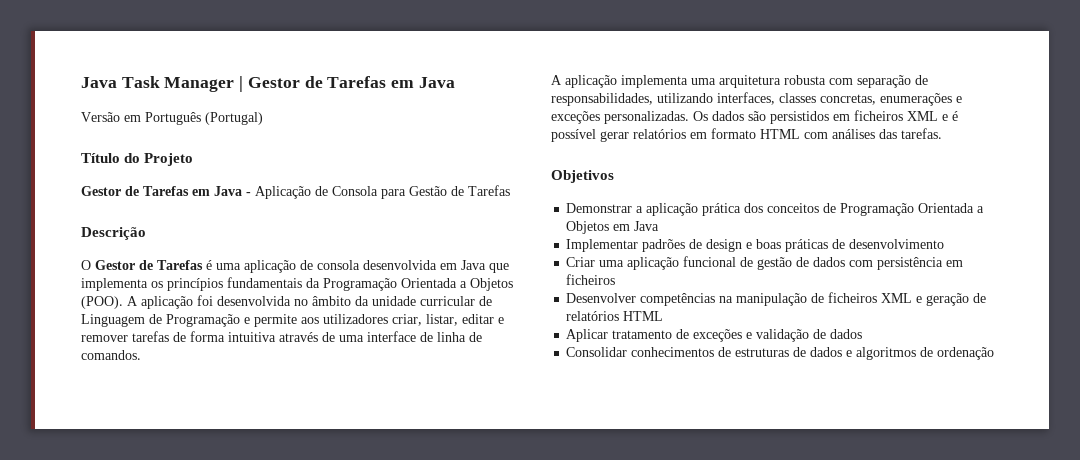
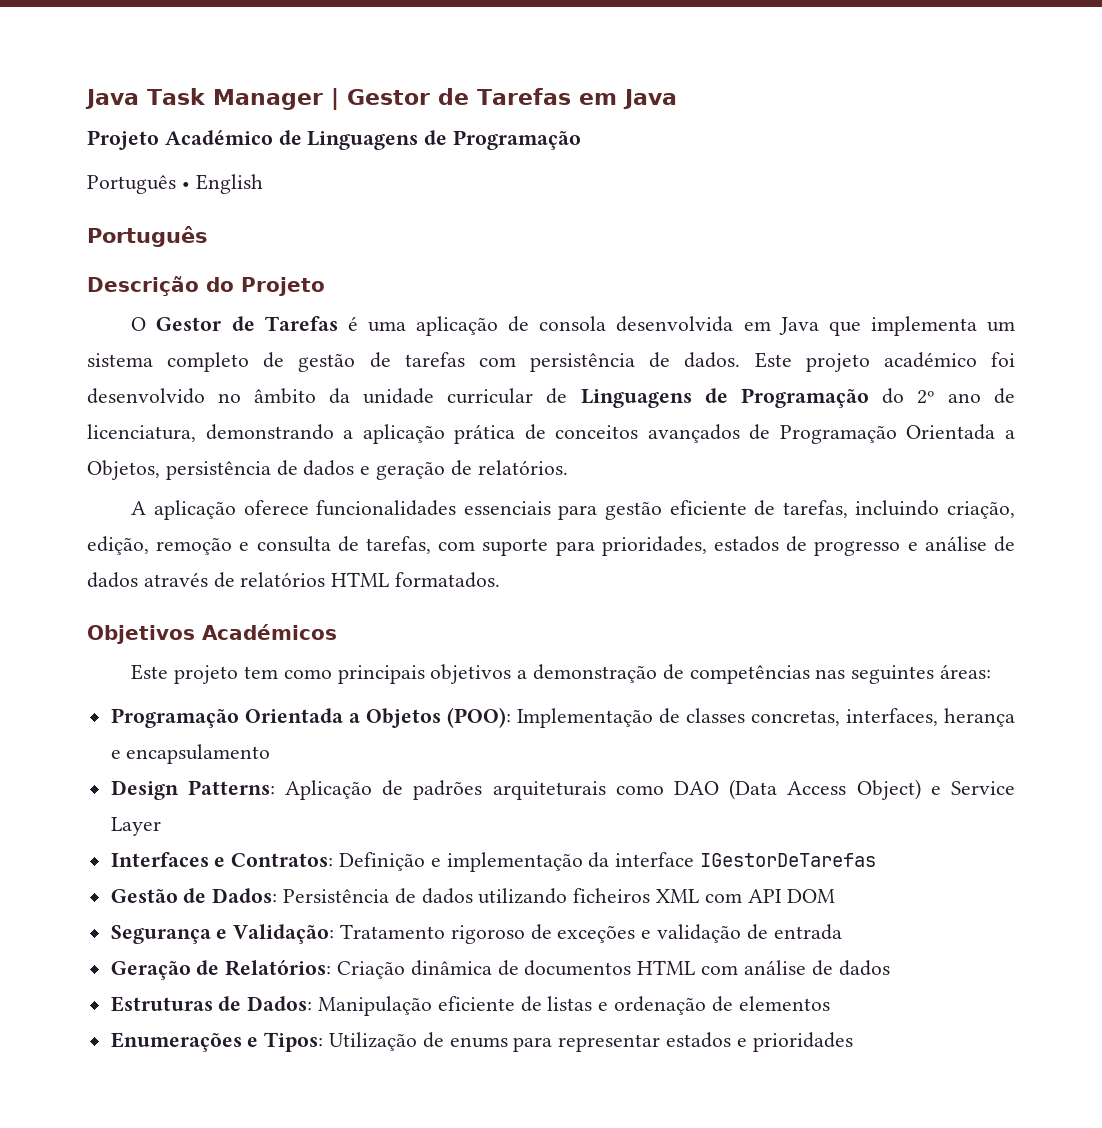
[81,112,263,125] [81,153,194,166] [81,185,510,199] [81,227,146,240] Versão em Português (Portugal) // Título do Projeto // Gestor de Tarefas em Java - Aplicação de Consola para Gestão de Tarefas // Descrição -> [87,130,582,150] [87,174,263,194] [87,226,208,247] [87,276,325,296] Projeto Académico de Linguagens de Programação // Português • English // Português // Descrição do Projeto
[151,277,513,291] [81,295,291,309] os princípios fundamentais da Programação Orientada a Objetos (POO). A aplicação foi desenvolvida -> [987,321,1016,332] [87,352,1016,372] [87,388,205,404] um sistema completo de gestão de tarefas com persistência de dados. Este projeto académico foi desenvolvido
[81,314,504,327] [81,331,482,342] [81,350,141,360] [551,75,928,88] [551,92,962,106] [551,110,958,124] [551,128,942,142] [551,170,614,183] [566,203,985,216] [566,221,660,234] [566,239,945,252] [566,256,964,270] [566,274,616,285] [566,292,987,306] [566,311,664,321] [566,329,673,342] Linguagem de Programação e permite aos utilizadores criar, listar, editar e remover tarefas de forma intuitiva através de uma interface de linha de comandos. // A aplicação implementa uma arquitetura robusta com separação de responsabilidades, utilizando interfaces, classes concretas, enumerações e exceções personalizadas. Os dados são persistidos em ficheiros XML e é possível gerar relatórios em formato HTML com análises das tarefas. // Objetivos // Demonstrar a aplicação prática dos conceitos de Programação Orientada a Objetos em Java // Implementar padrões de design e boas práticas de desenvolvimento // Criar uma aplicação funcional de gestão de dados com persistência em ficheiros // Desenvolver competências na manipulação de ficheiros XML e geração de relatórios HTML // Aplicar tratamento -> [580,388,1016,408] [87,424,1015,444] [87,460,568,480] [131,500,1016,520] [87,536,1016,556] [87,572,501,588] [87,624,337,644] [131,664,992,684] [110,707,1015,728] [110,744,271,764] [110,779,1015,800] [110,817,161,836] [110,852,877,872] [110,888,835,904] [110,924,525,944] Linguagens de Programação do 2º ano de licenciatura, demonstrando a aplicação prática de conceitos avançados de Programação Orientada a Objetos, persistência de dados e geração de relatórios. // A aplicação oferece funcionalidades essenciais para gestão eficiente de tarefas, incluindo criação, edição, remoção e consulta de tarefas, com suporte para prioridades, estados de progresso e análise de dados através de relatórios HTML formatados. // Objetivos Académicos // Este projeto tem como principais objetivos a demonstração de competências nas seguintes áreas: // Programação Orientada a Objetos (POO): Implementação de classes concretas, interfaces, herança e encapsulamento // Design Patterns: Aplicação de padrões arquiteturais como DAO (Data Access Object) e Service Layer // Interfaces e Contratos: Definição e implementação da interface IGestorDeTarefas // Gestão de Dados: Persistência de dados utilizando ficheiros XML com API DOM // Segurança e Validação: Tratamento rigoroso
[830,329,863,339] [566,347,995,360] dados // Consolidar conhecimentos de estruturas de dados e algoritmos de ordenação -> [773,924,842,940] [110,960,890,980] [110,996,830,1016] [110,1032,853,1052] entrada // Geração de Relatórios: Criação dinâmica de documentos HTML com análise de dados // Estruturas de Dados: Manipulação eficiente de listas e ordenação de elementos // Enumerações e Tipos: Utilização de enums para representar estados e prioridades

